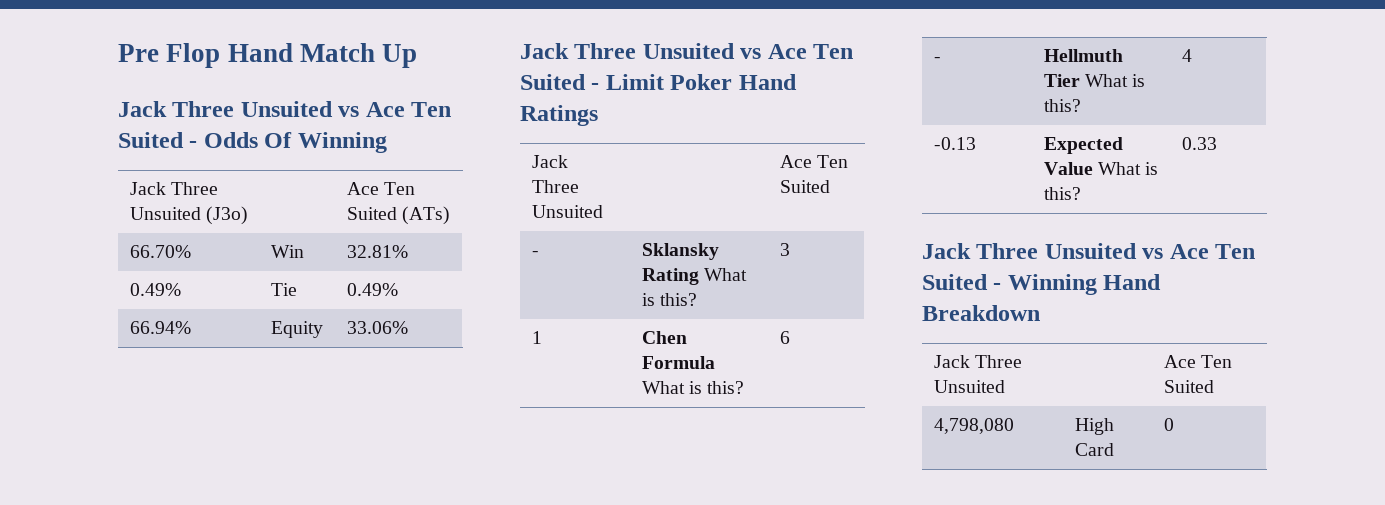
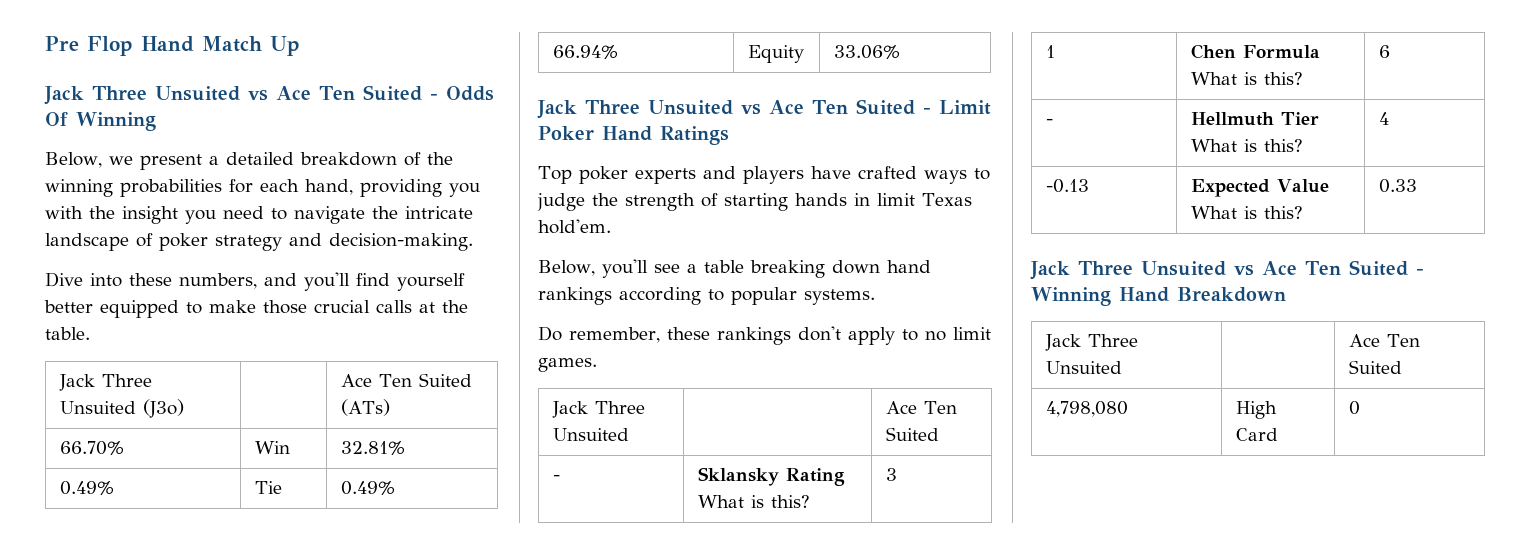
(387, 142) none -> [45,152,453,170] [45,179,480,197] [45,206,473,224] [45,233,473,251] [45,272,465,291] [44,300,468,318] [45,327,90,340] // Below, we present a detailed breakdown of the winning probabilities for each hand, providing you with the insight you need to navigate the intricate landscape of poker strategy and decision-making. // Dive into these numbers, and you'll find yourself better equipped to make those crucial calls at the table.
(598, 115) none -> [538,166,990,184] [537,193,972,211] [538,219,611,234] [538,259,931,278] [538,287,875,305] [538,326,991,345] [538,358,597,372] // Top poker experts and players have crafted ways to judge the strength of starting hands in limit Texas hold'em. // Below, you'll see a table breaking down hand rankings according to popular systems. // Do remember, these rankings don't apply to no limit games.

